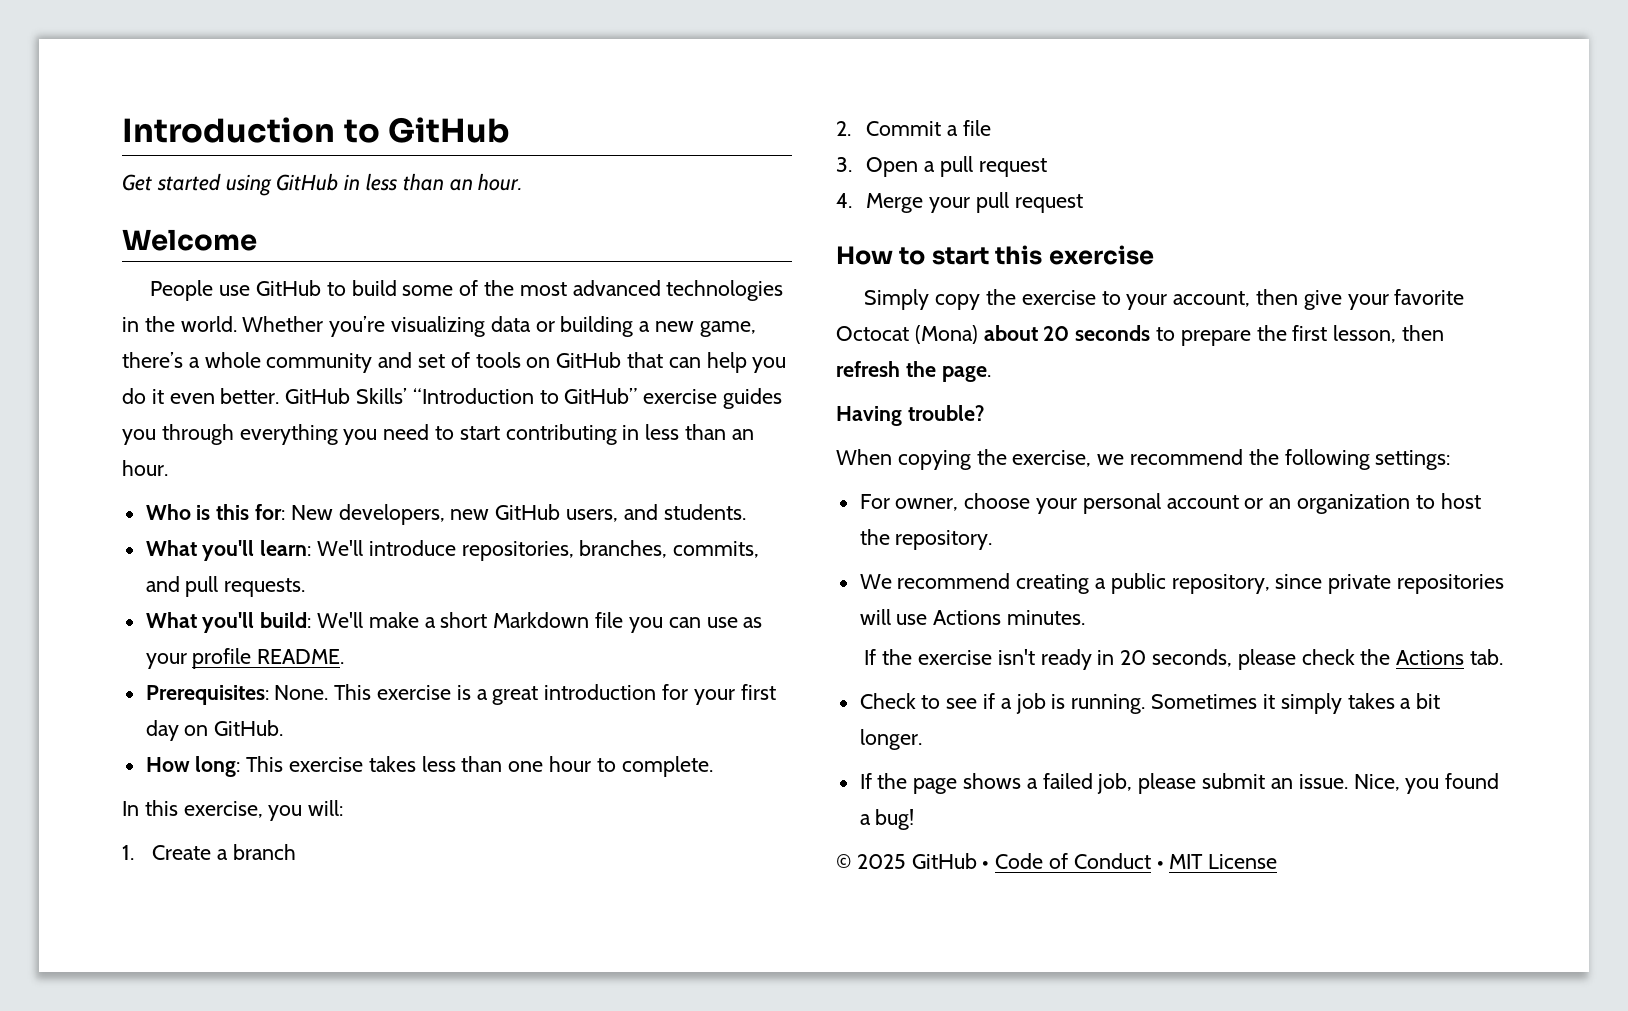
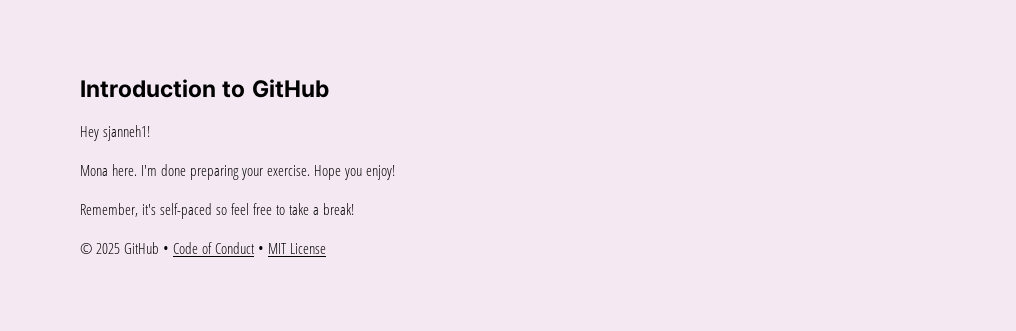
[122,173,523,196] [122,229,257,251] [150,280,784,301] [122,316,756,337] [122,352,787,373] [122,388,783,409] [122,424,754,445] [122,460,168,476] [145,504,746,525] [145,540,760,561] [145,576,306,597] [145,612,763,633] [145,648,345,669] [145,684,776,705] [145,720,284,741] [145,756,713,777] [122,800,344,821] [122,844,296,860] [836,120,991,136] [836,156,1047,177] [836,192,1083,213] [836,245,1154,265] [864,289,1465,310] [836,325,1445,346] [836,361,991,382] [836,405,985,426] [836,449,1451,470] [859,493,1481,514] [859,529,993,550] [859,573,1505,594] [859,609,1086,625] [864,649,1503,670] [859,693,1441,714] [859,729,922,750] [859,773,1500,794] [859,809,915,830] Get started using GitHub in less than an hour. // Welcome // People use GitHub to build some of the most advanced technologies in the world. Whether you’re visualizing data or building a new game, there’s a whole community and set of tools on GitHub that can help you do it even better. GitHub Skills’ “Introduction to GitHub” exercise guides you through everything you need to start contributing in less than an hour. // Who is this for: New developers, new GitHub users, and students. // What you'll learn: We'll introduce repositories, branches, commits, and pull requests. // What you'll build: We'll make a short Markdown file you can use as your profile README. // Prerequisites: None. This exercise is a great introduction for your first day on GitHub. // How long: This exercise takes less than one hour to complete. // In this exercise, you will: // 1. Create a branch // 2. Commit a file // 3. Open a pull request // 4. Merge your pull request // How to start this exercise // Simply copy the exercise to your account, then give your favorite Octocat (Mona) about 20 seconds to prepare the first lesson, then refresh the page. // Having trouble? // When copying the exercise, we recommend the following settings: // For owner, choose your personal account or an organization to host the repository. // We recommend creating a public repository, since private repositories will use Actions minutes. // If the exercise isn't ready in 20 seconds, please check the Actions tab. // Check to see if a job is running. Sometimes it simply takes a bit longer. // If the page shows a failed job, please submit an issue. Nice, you found a bug! -> [80,125,151,141] [80,164,396,180] [80,203,355,219] Hey sjanneh1! // Mona here. I'm done preparing your exercise. Hope you enjoy! // Remember, it's self-paced so feel free to take a break!

